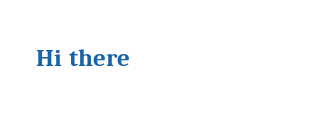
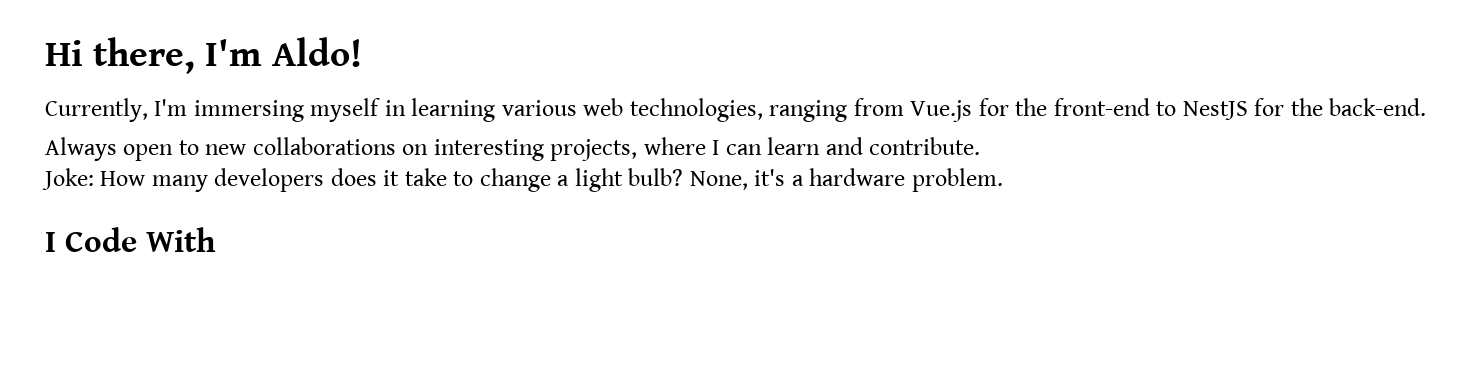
[68,49,130,66] there -> [93,37,363,74] [45,98,1427,122] [45,137,981,161] [42,168,1003,192] [45,227,216,252] there, I'm Aldo! // Currently, I'm immersing myself in learning various web technologies, ranging from Vue.js for the front-end to NestJS for the back-end. // Always open to new collaborations on interesting projects, where I can learn and contribute. // Joke: How many developers does it take to change a light bulb? None, it's a hardware problem. // I Code With

